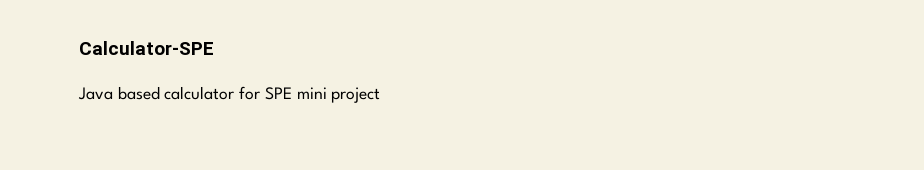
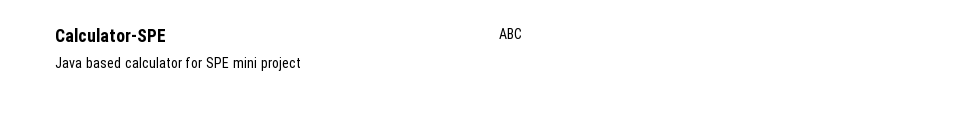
(381, 95) none -> [499,28,522,39] // ABC

